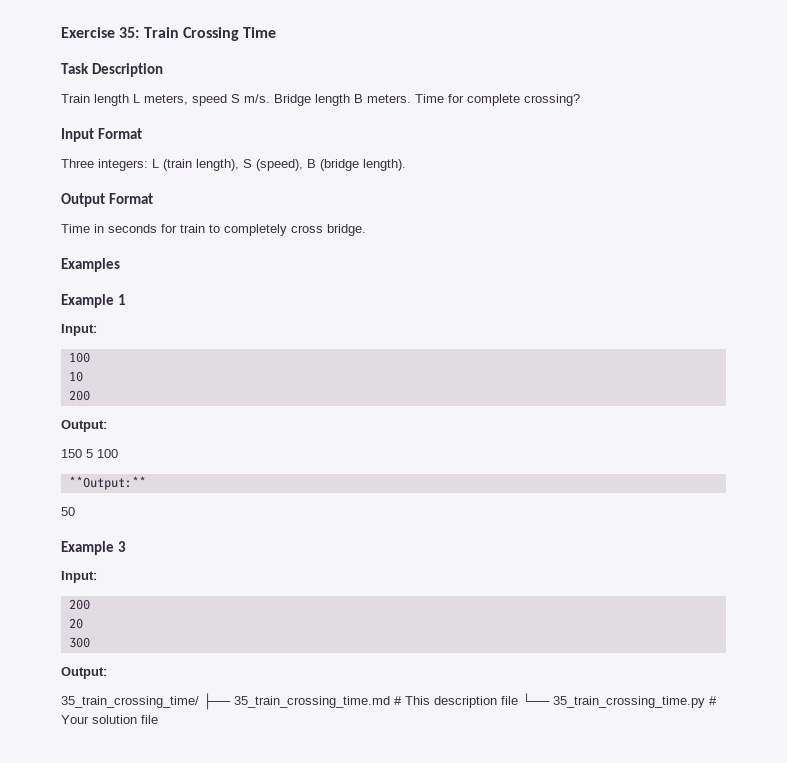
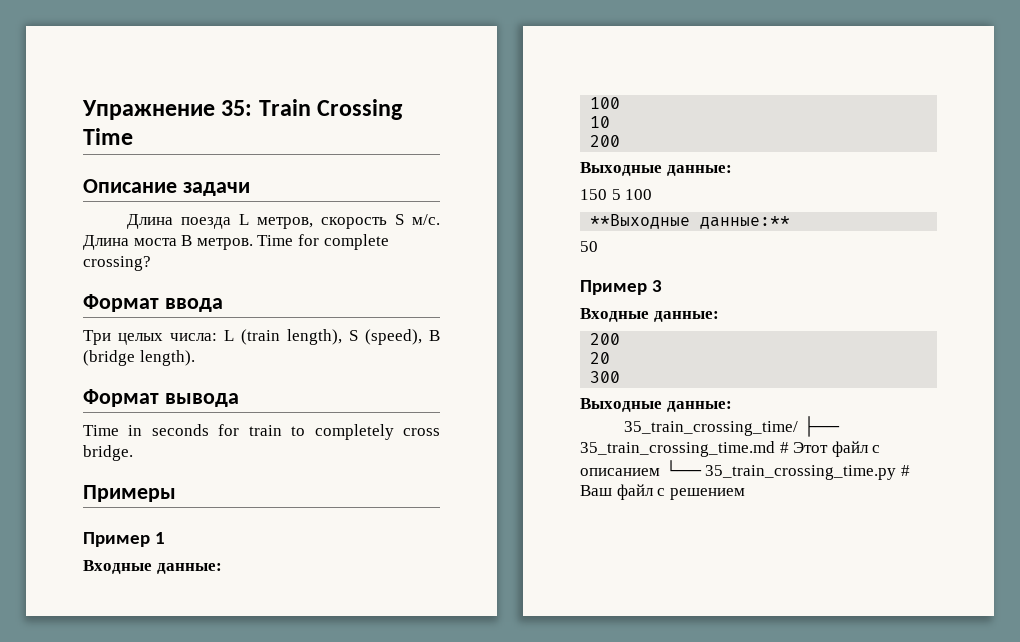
[61,27,115,38] Exercise -> [82,100,215,120] Упражнение
[61,63,164,77] [61,94,411,106] Task Description // Train length L meters, speed S m/s. Bridge length B meters. -> [83,179,250,196] [127,214,440,229] [83,235,253,250] Описание задачи // Длина поезда L метров, скорость S м/с. Длина моста B метров.
[61,128,143,142] [61,159,148,171] Input Format // Three integers: -> [83,294,223,312] [83,330,217,345] Формат ввода // Три целых числа:
[61,193,154,207] Output Format -> [83,389,239,407] Формат вывода
[61,258,120,272] [61,294,114,308] Examples // Example -> [83,485,176,502] [83,532,150,547] Примеры // Пример
[61,324,97,336] Input: -> [83,560,222,574] Входные данные:
[61,420,107,432] Output: -> [580,162,732,176] Выходные данные:
[68,476,146,490] **Output:** -> [590,214,791,229] **Выходные данные:**
[61,541,114,555] Example -> [580,280,647,295] Пример
[61,571,97,583] Input: -> [580,308,719,322] Входные данные:
[61,667,107,679] Output: -> [580,398,732,412] Выходные данные:
[405,693,717,708] [61,715,158,724] This description file └── 35_train_crossing_time.py # Your solution file -> [793,441,881,457] [580,460,910,480] [580,484,745,500] Этот файл с описанием └── 35_train_crossing_time.py # Ваш файл с решением

